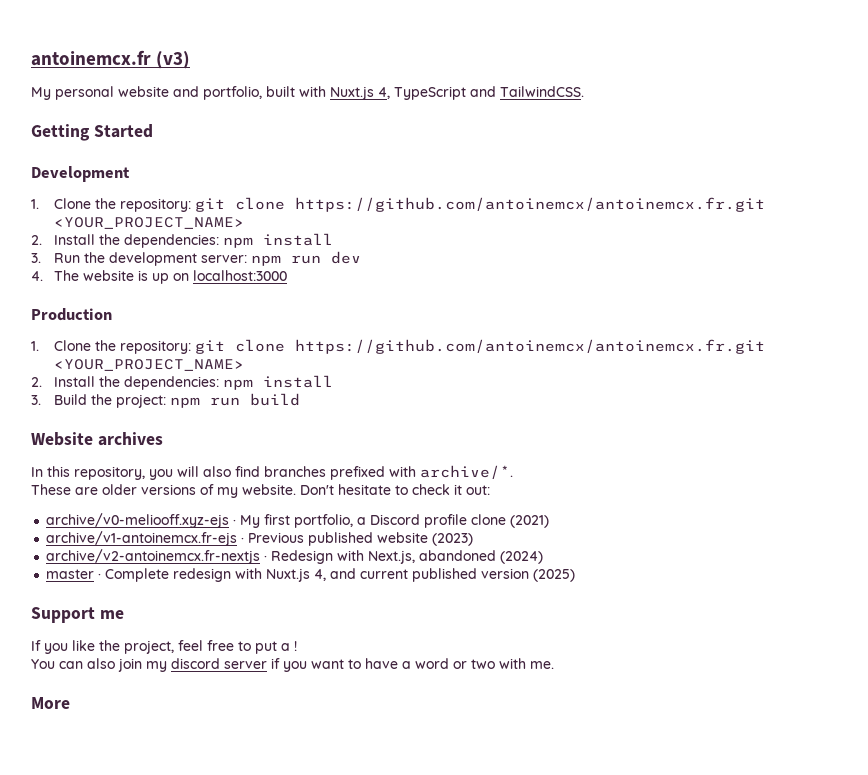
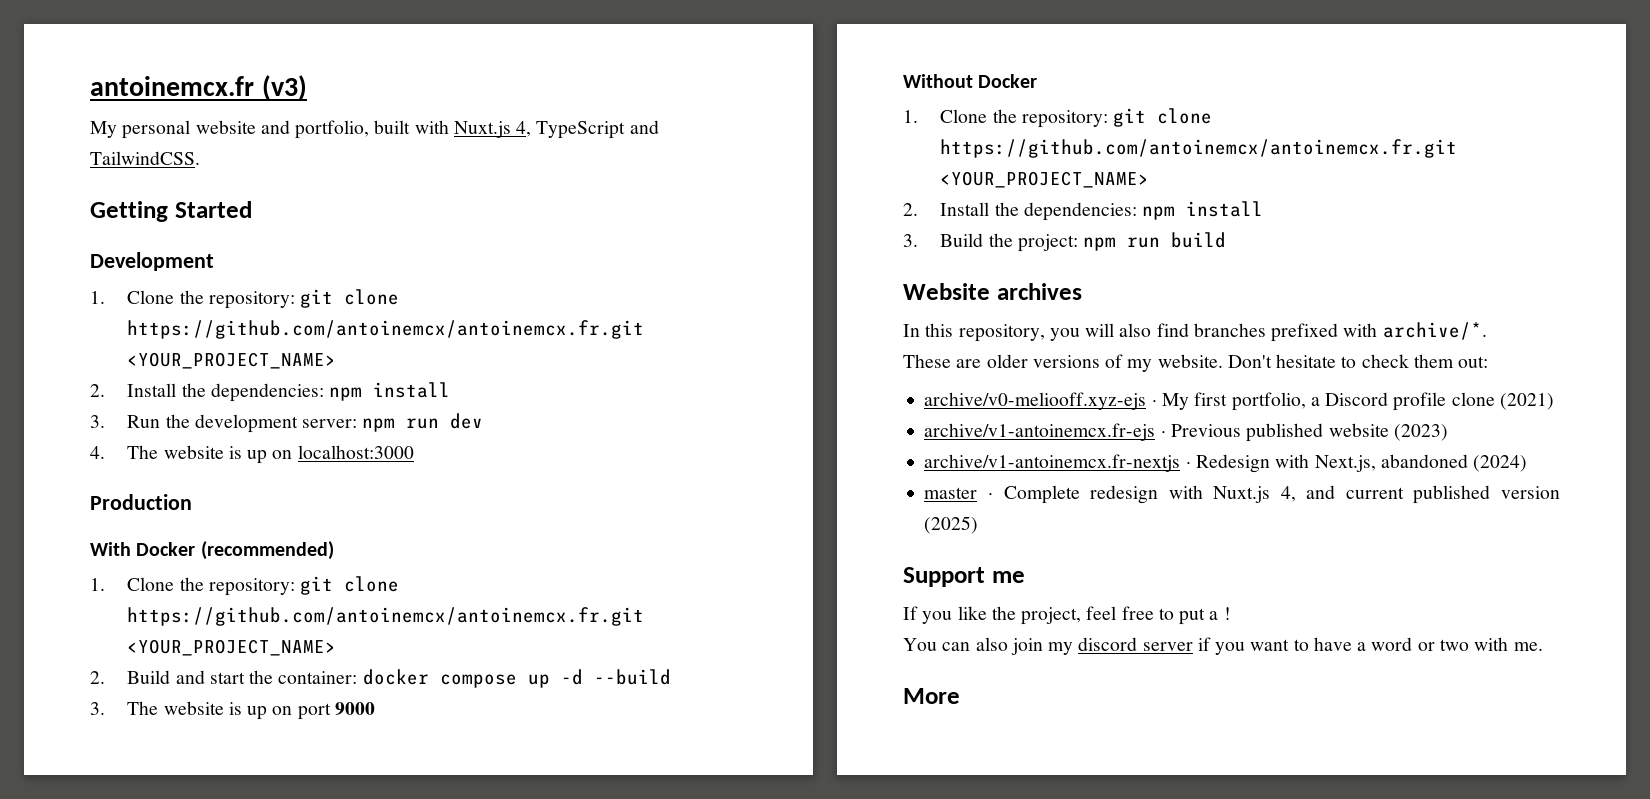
(112, 314) none -> [90,541,334,560] [90,576,400,596] [127,607,645,626] [127,639,337,656] [90,669,671,688] [90,701,375,720] [903,74,1038,88] // With Docker (recommended) // 1. Clone the repository: git clone https://github.com/antoinemcx/antoinemcx.fr.git <YOUR_PROJECT_NAME> // 2. Build and start the container: docker compose up -d --build // 3. The website is up on port 9000 // Without Docker
[454,484,462,495] it -> [1413,354,1454,368] them
[46,549,261,564] archive/v2-antoinemcx.fr-nextjs -> [924,454,1181,472] archive/v1-antoinemcx.fr-nextjs

